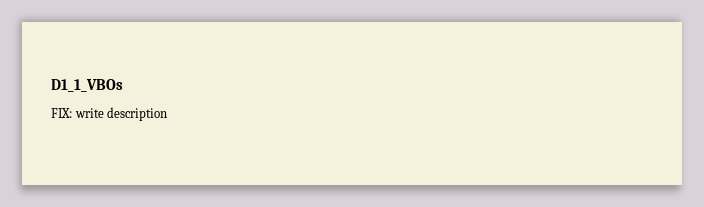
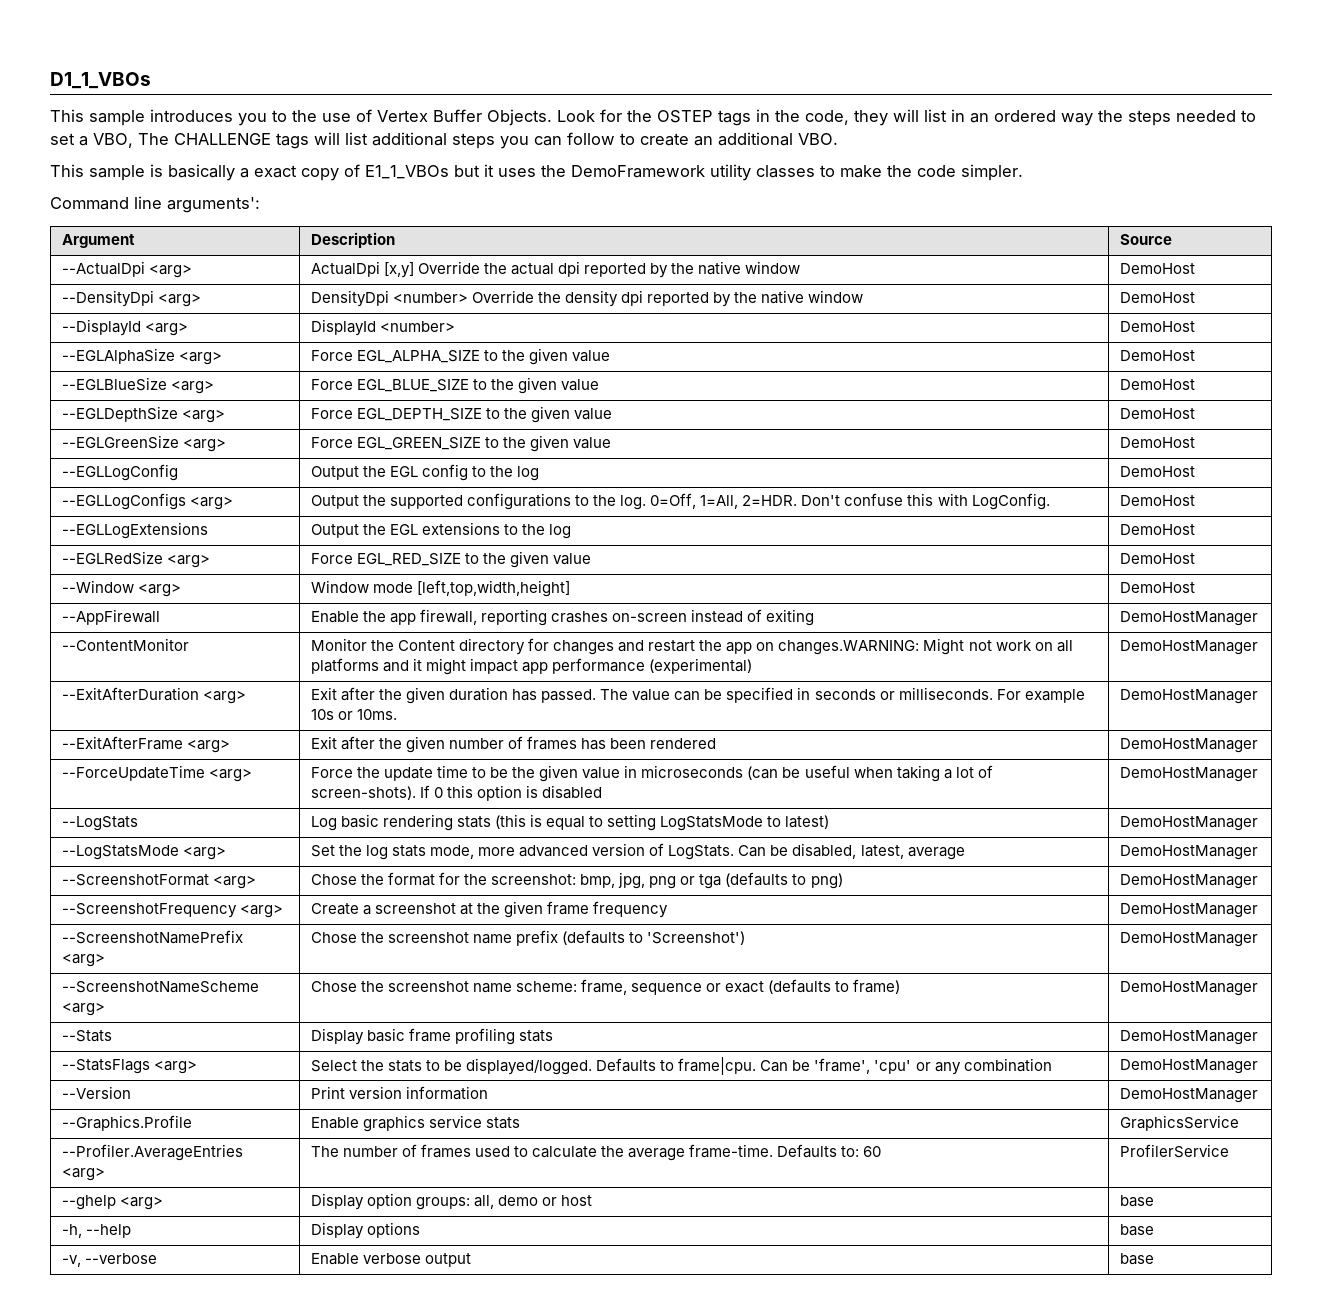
[51,107,168,121] FIX: write description -> [50,109,1256,126] [50,132,838,149] [50,164,1023,181] [50,196,260,213] [61,234,135,248] [310,232,395,248] [1119,234,1172,245] [61,261,192,278] [310,261,801,278] [1119,263,1195,274] [61,290,201,307] [310,290,864,307] [1119,292,1195,303] [61,319,188,336] [310,319,455,336] [1119,321,1195,332] [61,348,222,365] [310,348,611,365] [1119,350,1195,361] [61,377,214,394] [310,377,600,394] [1119,379,1195,390] [61,406,225,423] [310,406,613,423] [1119,408,1195,419] [61,435,226,452] [310,435,612,452] [1119,437,1195,448] [61,464,178,481] [310,464,540,481] [1119,466,1195,477] [61,493,233,510] [310,493,1050,510] [1119,495,1195,506] [61,522,208,539] [310,522,572,539] [1119,524,1195,535] [61,551,210,568] [310,551,592,568] [1119,553,1195,564] [61,580,181,597] [310,580,570,597] [1119,582,1195,593] [61,609,160,625] [310,609,815,626] [1119,611,1258,626] [61,638,189,651] [310,638,1073,655] [310,658,753,675] [1119,640,1258,655] [61,687,246,704] [310,687,1085,704] [310,709,397,720] [1119,689,1258,704] [61,736,230,753] [310,736,717,753] [1119,738,1258,753] [61,765,252,782] [310,765,993,782] [310,785,603,801] [1119,767,1258,782] [61,816,138,831] [310,814,830,831] [1119,816,1258,831] [61,845,226,860] [310,843,965,860] [1119,845,1258,860] [61,874,256,889] [310,872,843,889] [1119,874,1258,889] [61,903,283,918] [310,901,669,918] [1119,903,1258,918] [61,930,243,944] [61,954,105,967] [310,930,746,946] [1119,932,1258,947] [61,981,259,993] [61,1003,105,1016] [310,979,901,995] [1119,981,1258,996] [61,1030,112,1042] [310,1028,554,1045] [1119,1030,1258,1045] [61,1059,197,1074] [310,1057,1052,1075] [1119,1059,1258,1074] [61,1086,131,1099] [310,1086,488,1100] [1119,1088,1258,1103] [61,1115,192,1131] [310,1115,521,1132] [1119,1115,1239,1131] [61,1144,243,1161] [61,1168,105,1181] [310,1144,882,1161] [1119,1144,1229,1158] [61,1195,163,1210] [310,1193,593,1210] [1119,1195,1154,1207] [61,1224,131,1238] [310,1222,420,1239] [1119,1224,1154,1236] [61,1253,157,1267] [310,1253,471,1267] [1119,1253,1154,1265] This sample introduces you to the use of Vertex Buffer Objects. Look for the OSTEP tags in the code, they will list in an ordered way the steps needed to set a VBO, The CHALLENGE tags will list additional steps you can follow to create an additional VBO. // This sample is basically a exact copy of E1_1_VBOs but it uses the DemoFramework utility classes to make the code simpler. // Command line arguments': // Argument | Description | Source // --ActualDpi <arg> | ActualDpi [x,y] Override the actual dpi reported by the native window | DemoHost // --DensityDpi <arg> | DensityDpi <number> Override the density dpi reported by the native window | DemoHost // --DisplayId <arg> | DisplayId <number> | DemoHost // --EGLAlphaSize <arg> | Force EGL_ALPHA_SIZE to the given value | DemoHost // --EGLBlueSize <arg> | Force EGL_BLUE_SIZE to the given value | DemoHost // --EGLDepthSize <arg> | Force EGL_DEPTH_SIZE to the given value | DemoHost // --EGLGreenSize <arg> | Force EGL_GREEN_SIZE to the given value | DemoHost // --EGLLogConfig | Output the EGL config to the log | DemoHost // --EGLLogConfigs <arg> | Output the supported configurations to the log. 0=Off, 1=All, 2=HDR. Don't confuse this with LogConfig. | DemoHost // --EGLLogExtensions | Output the EGL extensions to the log | DemoHost // --EGLRedSize <arg> | Force EGL_RED_SIZE to the given value | DemoHost // --Window <arg> | Window mode [left,top,width,height] | DemoHost // --AppFirewall | Enable the app firewall, reporting crashes on-screen instead of exiting | DemoHostManager // --ContentMonitor | Monitor the Content directory for changes and restart the app on changes.WARNING: Might not work on all platforms and it might impact app performance (experimental) | DemoHostManager // --ExitAfterDuration <arg> | Exit after the given duration has passed. The value can be specified in seconds or milliseconds. For example 10s or 10ms. | DemoHostManager // --ExitAfterFrame <arg> | Exit after the given number of frames has been rendered | DemoHostManager // --ForceUpdateTime <arg> | Force the update time to be the given value in microseconds (can be useful when taking a lot of screen-shots). If 0 this option is disabled | DemoHostManager // --LogStats | Log basic rendering stats (this is equal to setting LogStatsMode to latest) | DemoHostManager // --LogStatsMode <arg> | Set the log stats mode, more advanced version of LogStats. Can be disabled, latest, average | DemoHostManager // --ScreenshotFormat <arg> | Chose the format for the screenshot: bmp, jpg, png or tga (defaults to png) | DemoHostManager // --ScreenshotFrequency <arg> | Create a screenshot at the given frame frequency | DemoHostManager // --ScreenshotNamePrefix <arg> | Chose the screenshot name prefix (defaults to 'Screenshot') | DemoHostManager // --ScreenshotNameScheme <arg> | Chose the screenshot name scheme: frame, sequence or exact (defaults to frame) | DemoHostManager // --Stats | Display basic frame profiling stats | DemoHostManager // --StatsFlags <arg> | Select the stats to be displayed/logged. Defaults to frame|cpu. Can be 'frame', 'cpu' or any combination | DemoHostManager // --Version | Print version information | DemoHostManager // --Graphics.Profile | Enable graphics service stats | GraphicsService // --Profiler.AverageEntries <arg> | The number of frames used to calculate the average frame-time. Defaults to: 60 | ProfilerService // --ghelp <arg> | Display option groups: all, demo or host | base // -h, --help | Display options | base // -v, --verbose | Enable verbose output | base

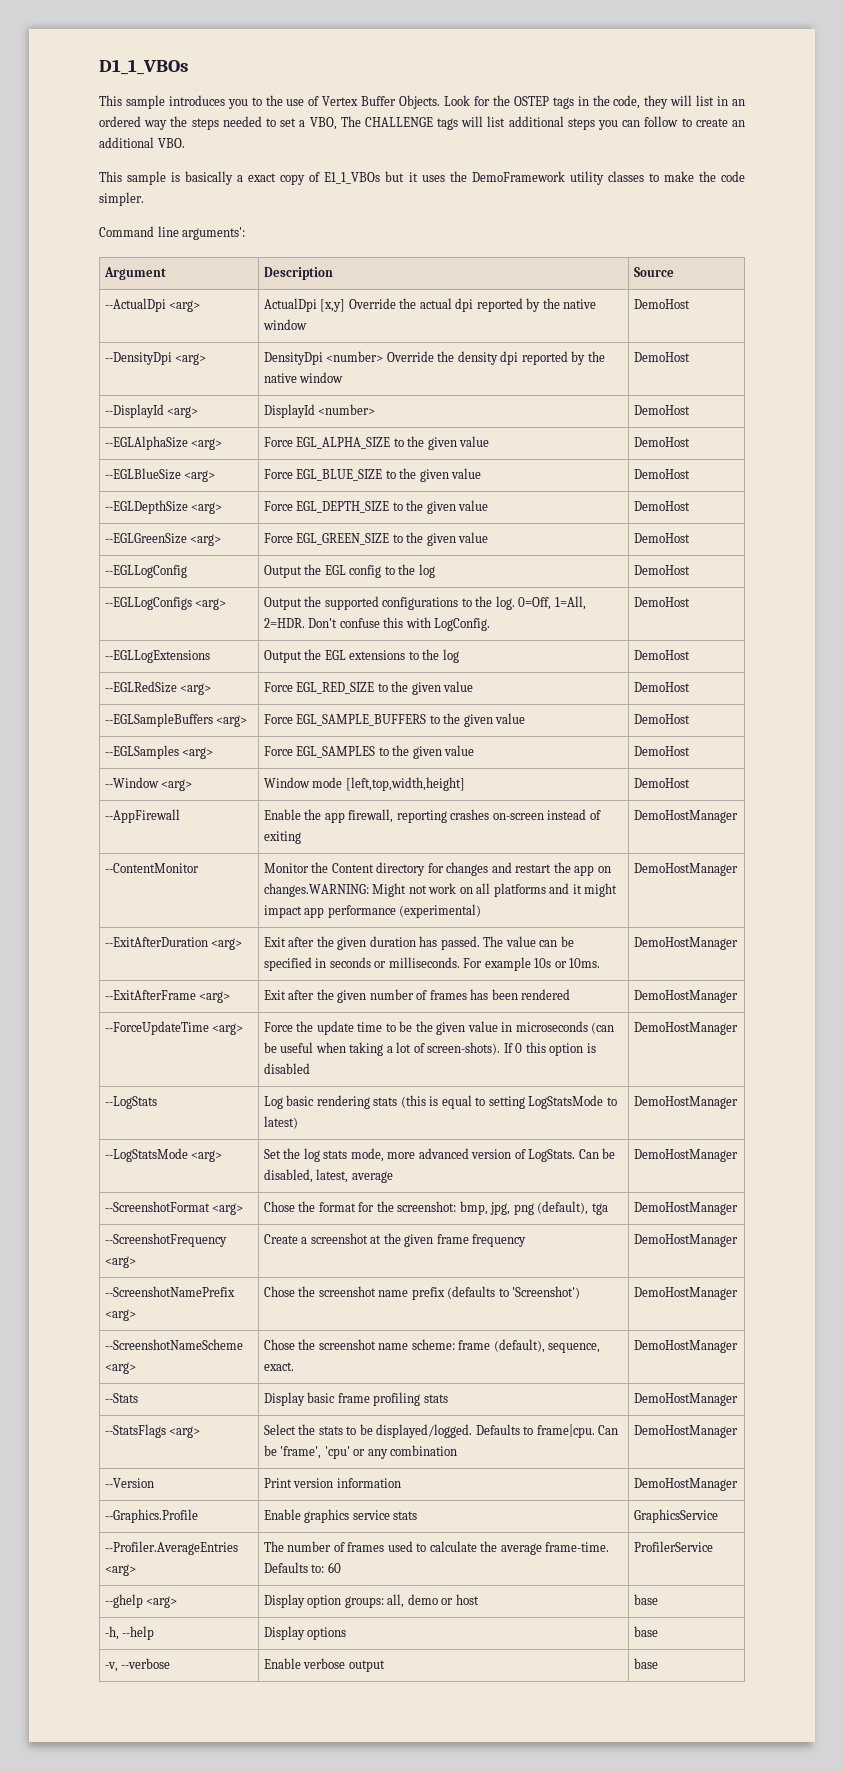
(1195, 558) none -> [104,713,248,727] [263,713,526,727] [633,714,690,724] [104,745,214,759] [263,745,475,759] [633,746,690,756] // --EGLSampleBuffers <arg> | Force EGL_SAMPLE_BUFFERS to the given value | DemoHost // --EGLSamples <arg> | Force EGL_SAMPLES to the given value | DemoHost
[680,876,696,885] or -> [537,1201,589,1215] (default),
[725,872,843,889] (defaults to png) -> (608, 1209) none
[581,979,901,995] frame, sequence or exact (defaults to frame) -> [458,1339,601,1353] [263,1362,294,1371] frame (default), sequence, exact.

